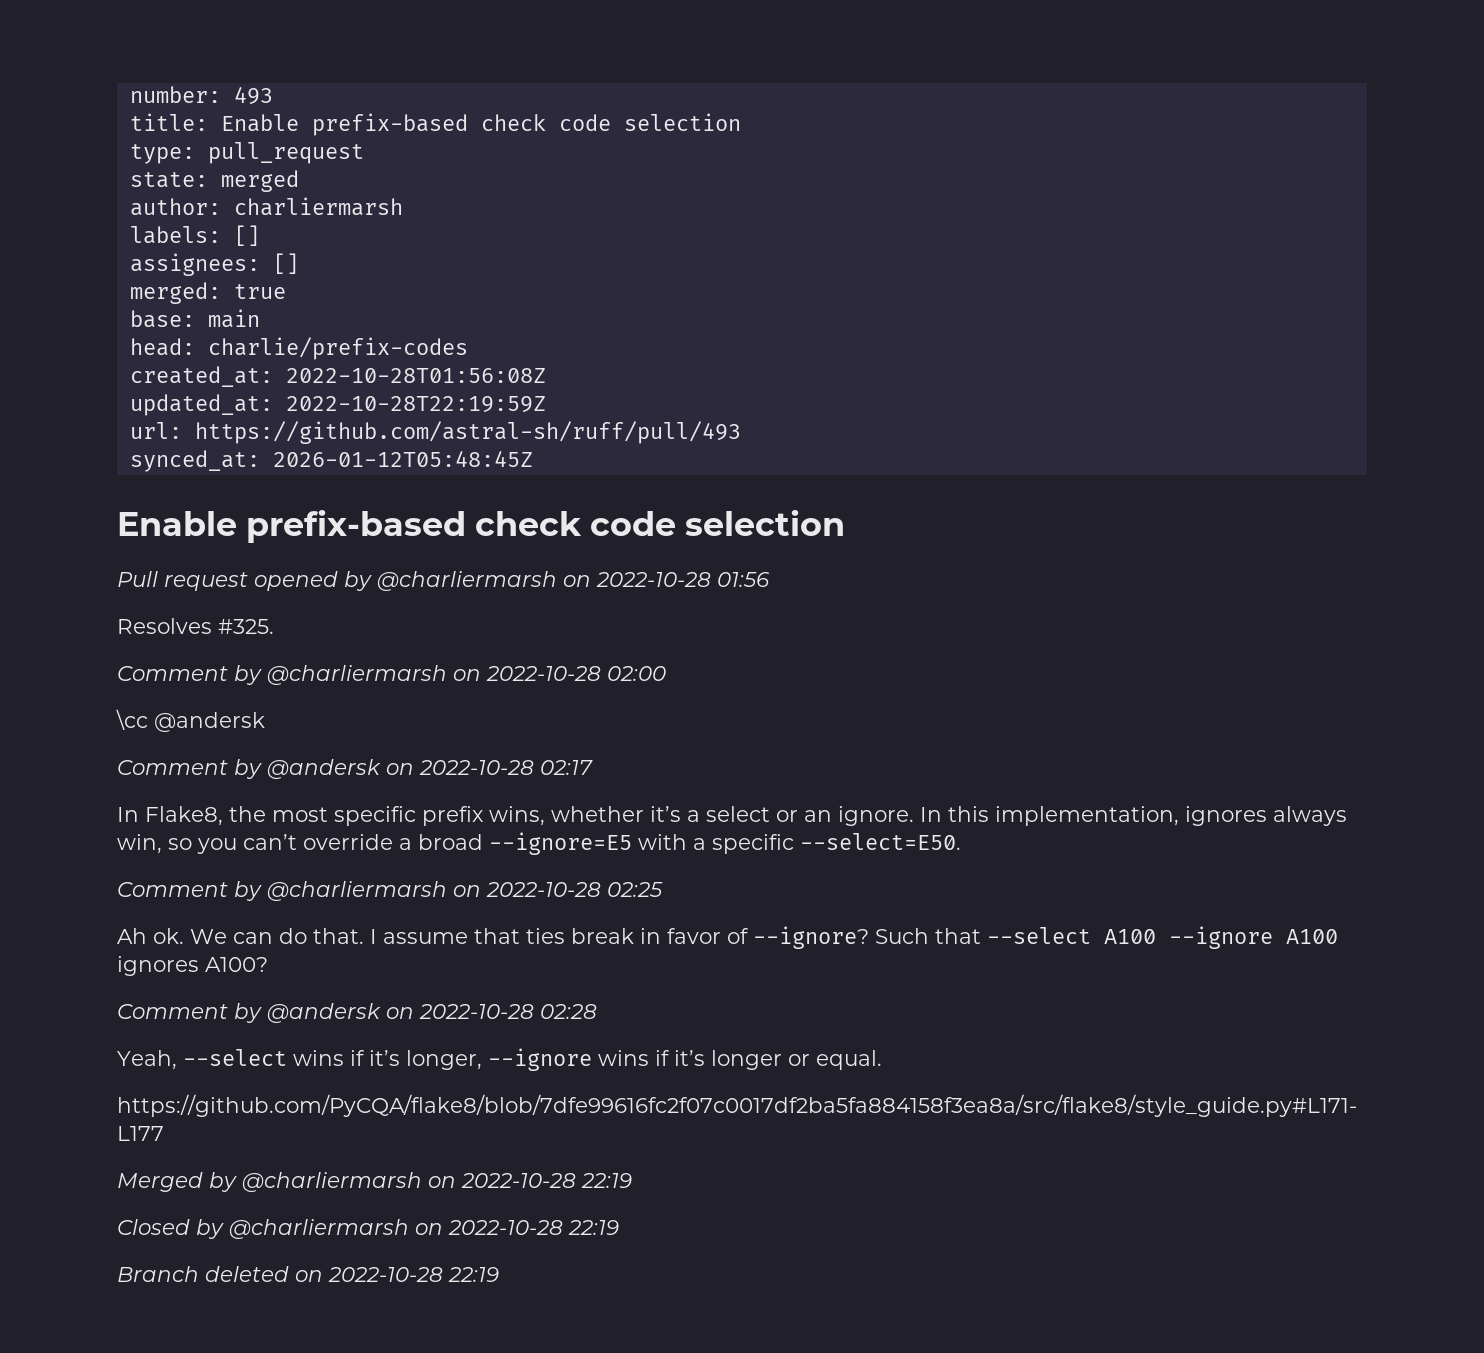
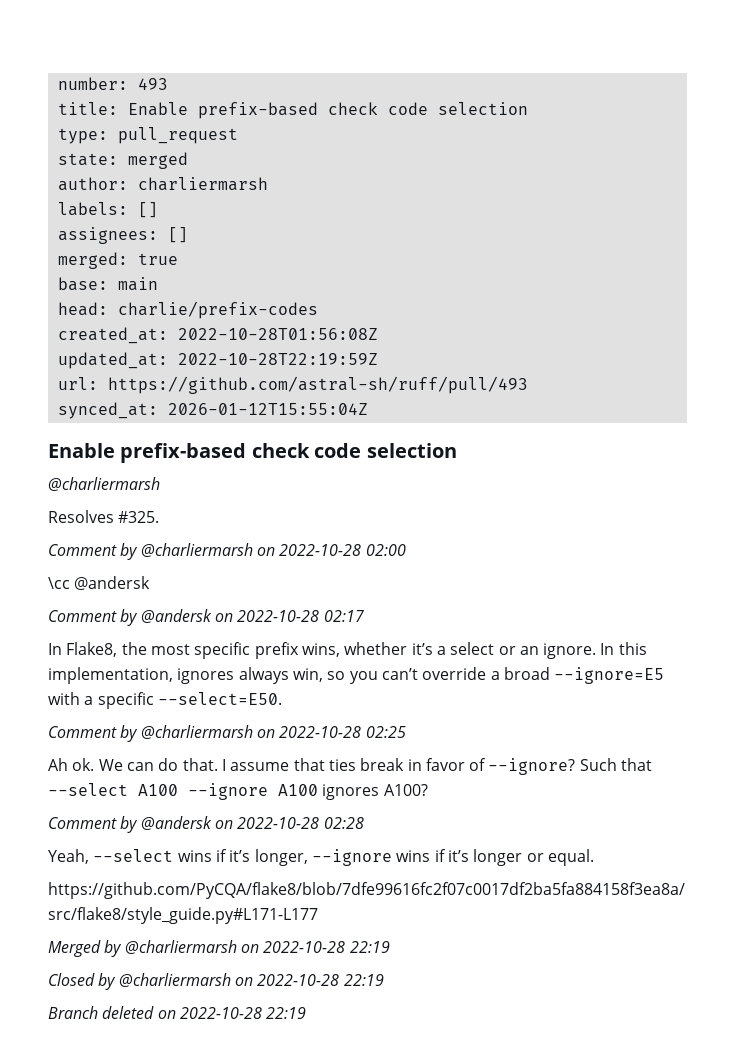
[272,451,533,467] [117,510,846,543] [117,571,770,591] 2026-01-12T05:48:45Z // Enable prefix-based check code selection // Pull request opened by @charliermarsh on 2022-10-28 01:56 -> [167,403,368,415] [48,443,457,463] [48,477,160,491] 2026-01-12T15:55:04Z // Enable prefix-based check code selection // @charliermarsh

